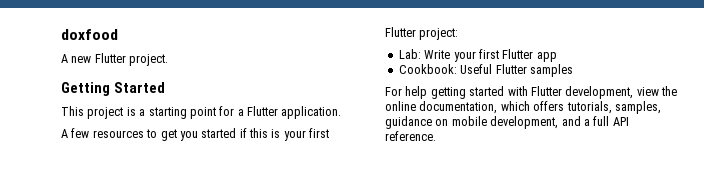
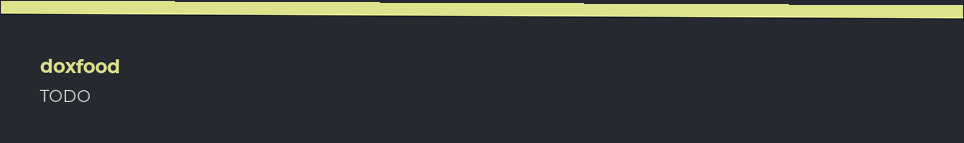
[61,53,169,66] [61,82,165,96] [61,106,342,119] [61,128,330,141] [385,27,459,40] [398,49,557,62] [398,64,573,77] [385,86,677,99] [385,101,661,114] [385,116,629,129] [385,131,436,141] A new Flutter project. // Getting Started // This project is a starting point for a Flutter application. // A few resources to get you started if this is your first Flutter project: // Lab: Write your first Flutter app // Cookbook: Useful Flutter samples // For help getting started with Flutter development, view the online documentation, which offers tutorials, samples, guidance on mobile development, and a full API reference. -> [39,89,91,103] TODO

